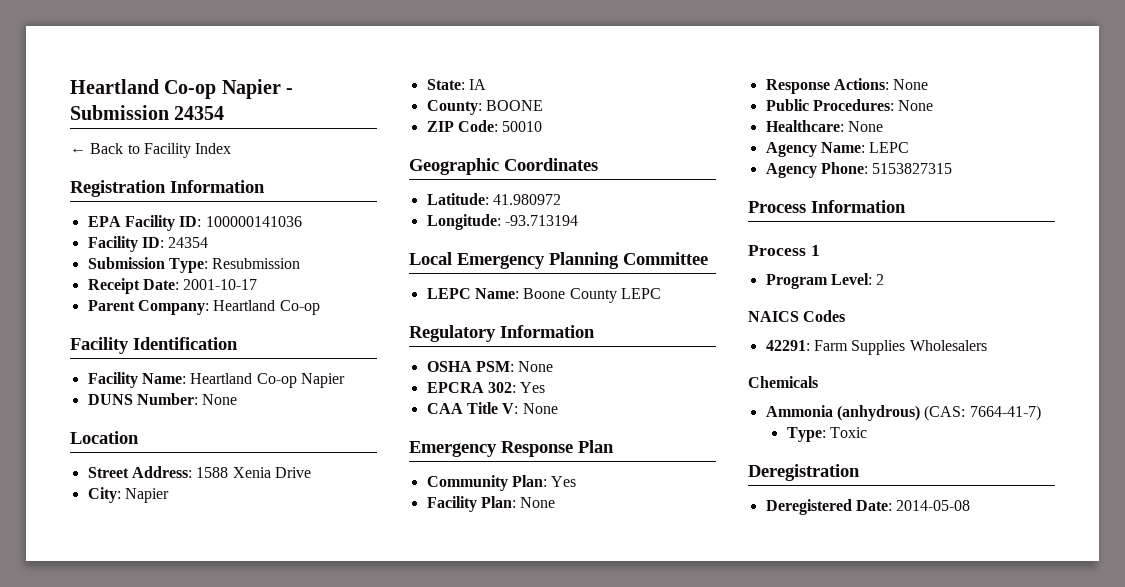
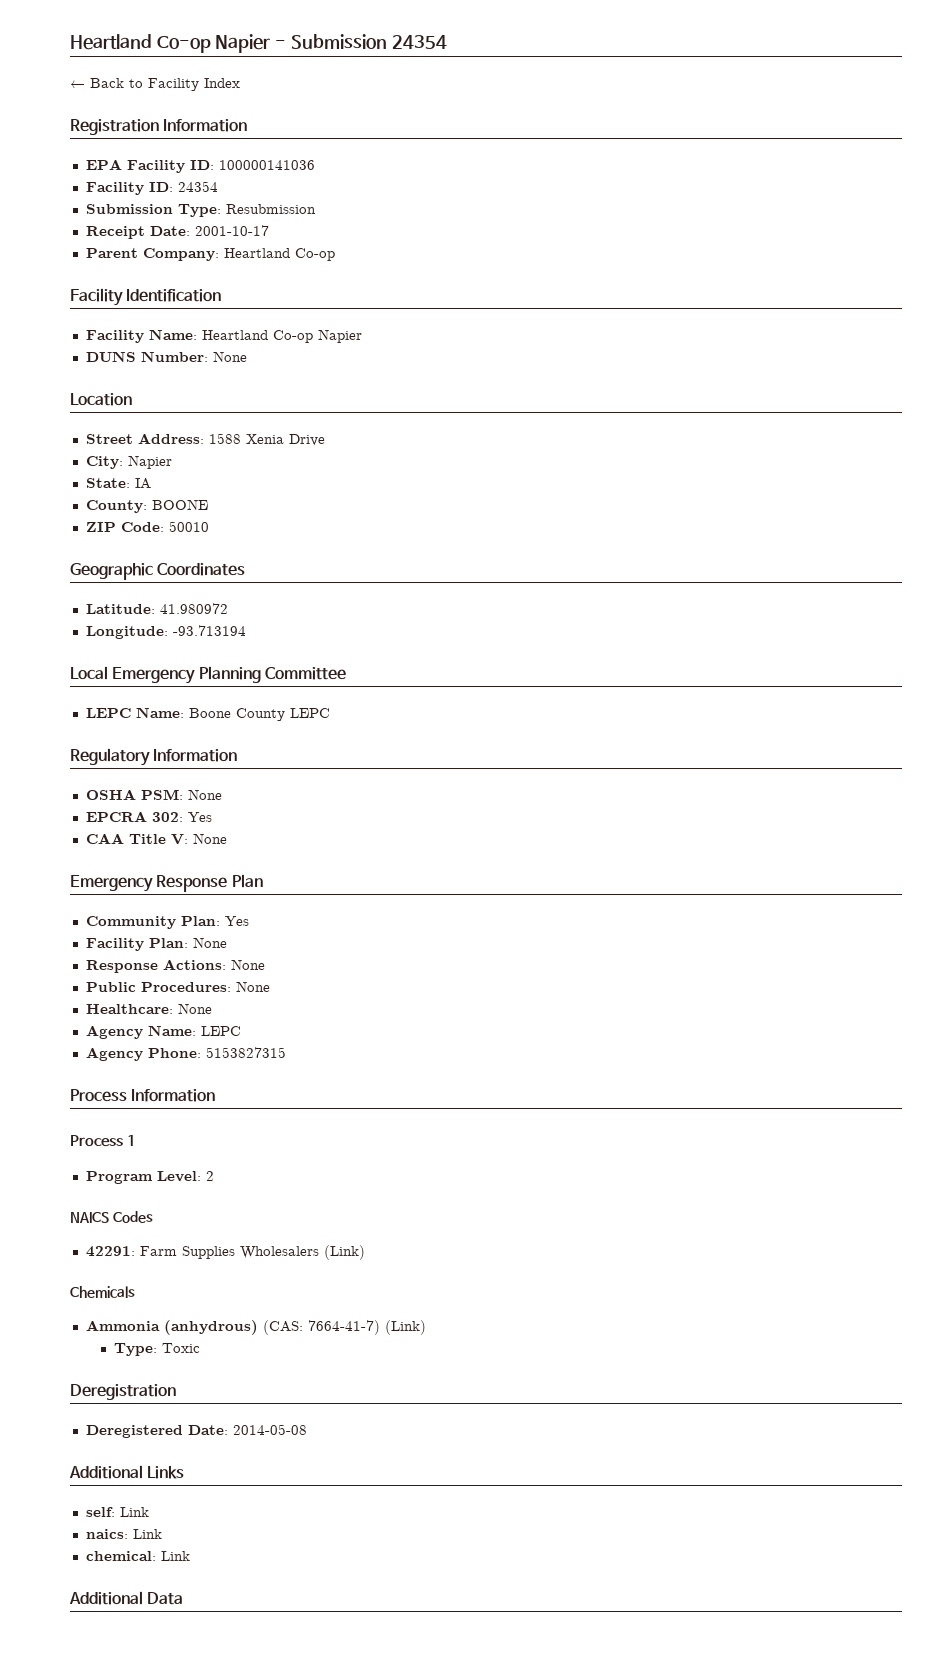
(987, 345) none -> [323,1245,365,1260] (Link)
(1041, 413) none -> [384,1320,426,1335] (Link)
(971, 505) none -> [69,1465,185,1479] [85,1507,149,1517] [85,1529,162,1539] [85,1551,190,1561] [69,1591,184,1605] // Additional Links // self: Link // naics: Link // chemical: Link // Additional Data

